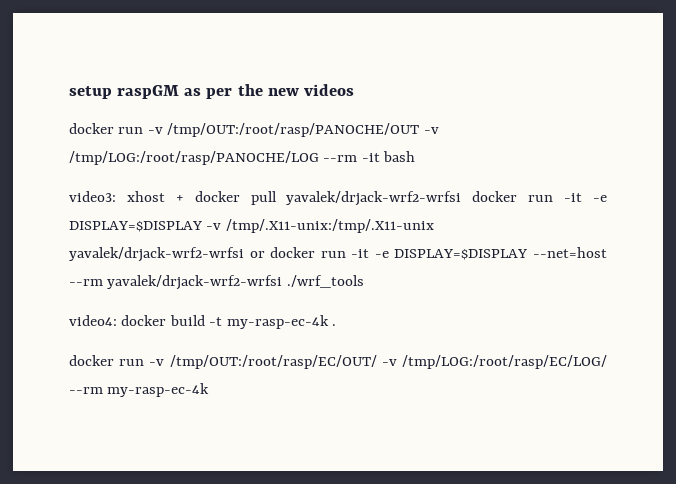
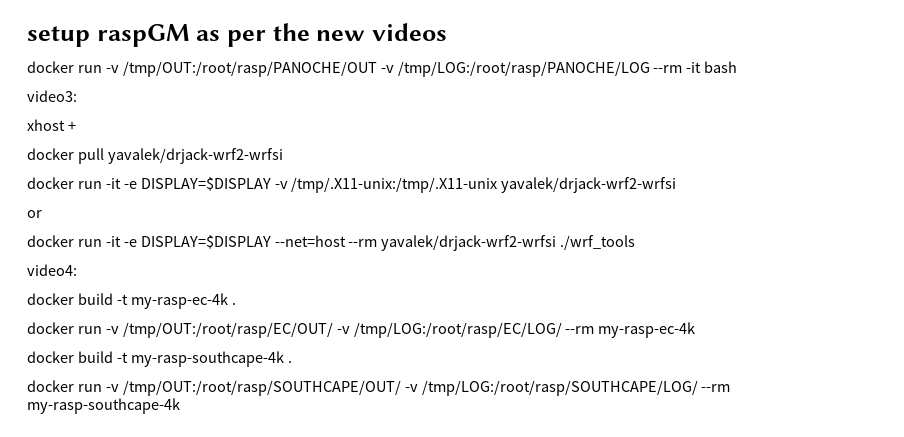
(116, 196) none -> (77, 96) //
(184, 198) none -> (76, 126) //
(462, 198) none -> (283, 156) //
(244, 254) none -> (677, 185) //
(265, 254) none -> (42, 214) //
(117, 320) none -> (77, 270) //
(210, 390) none -> [27,351,292,367] [27,380,731,396] [27,398,180,414] // docker build -t my-rasp-southcape-4k . // docker run -v /tmp/OUT:/root/rasp/SOUTHCAPE/OUT/ -v /tmp/LOG:/root/rasp/SOUTHCAPE/LOG/ --rm my-rasp-southcape-4k

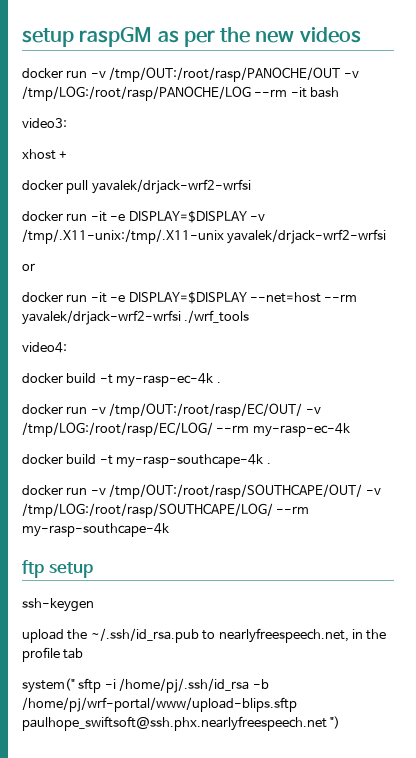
(180, 406) none -> [22,560,93,578] [22,598,94,612] [22,628,387,643] [22,647,84,662] [22,678,269,693] [22,697,297,712] [22,716,341,731] // ftp setup // ssh-keygen // upload the ~/.ssh/id_rsa.pub to nearlyfreespeech.net, in the profile tab // system(" sftp -i /home/pj/.ssh/id_rsa -b /home/pj/wrf-portal/www/upload-blips.sftp paulhope_swiftsoft@ssh.phx.nearlyfreespeech.net ")

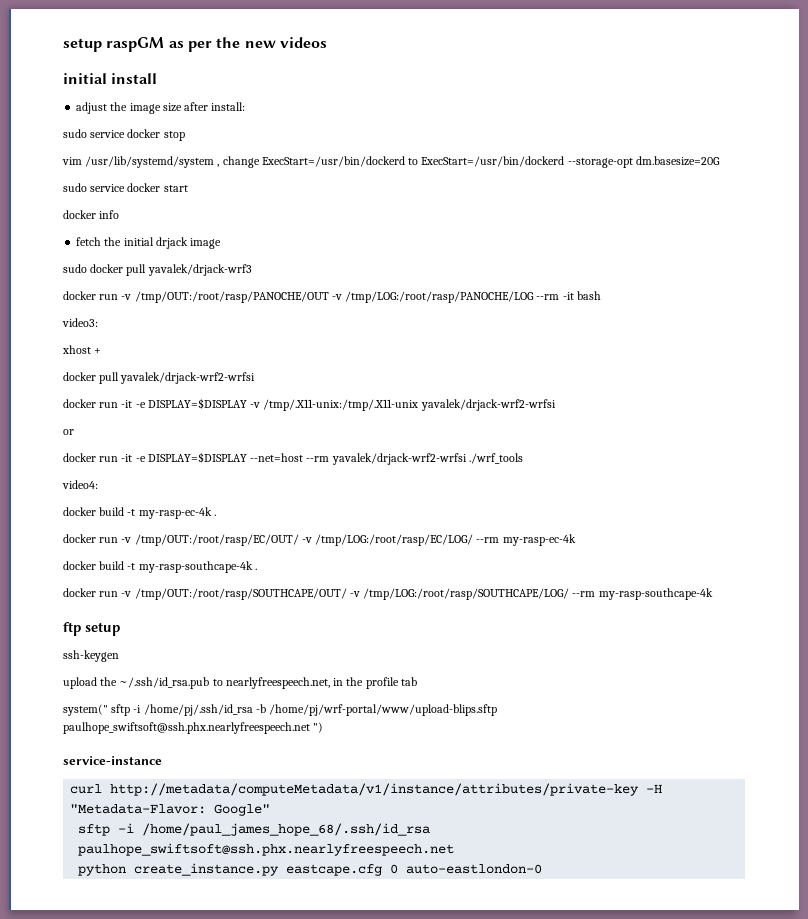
(361, 35) none -> [63,73,158,84] [76,102,246,114] [63,129,185,141] [62,156,720,168] [63,183,188,192] [63,210,120,219] [76,237,222,249] [63,264,252,276] // initial install // adjust the image size after install: // sudo service docker stop // vim /usr/lib/systemd/system , change ExecStart=/usr/bin/dockerd to ExecStart=/usr/bin/dockerd --storage-opt dm.basesize=20G // sudo service docker start // docker info // fetch the initial drjack image // sudo docker pull yavalek/drjack-wrf3
(341, 722) none -> [63,756,162,765] [70,783,663,796] [70,804,271,816] [78,823,431,836] [78,843,455,856] [78,863,543,876] // service-instance // curl http://metadata/computeMetadata/v1/instance/attributes/private-key -H "Metadata-Flavor: Google" // sftp -i /home/paul_james_hope_68/.ssh/id_rsa paulhope_swiftsoft@ssh.phx.nearlyfreespeech.net // python create_instance.py eastcape.cfg 0 auto-eastlondon-0

